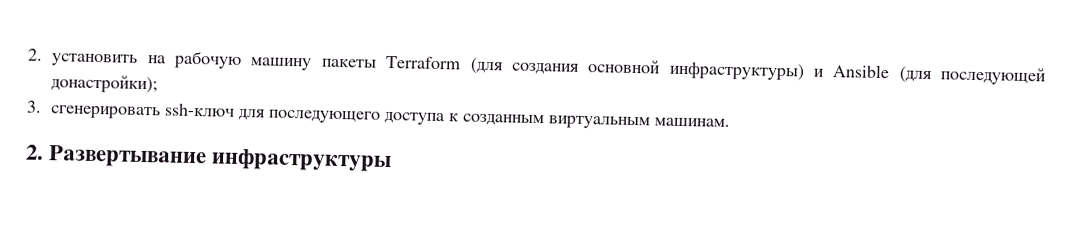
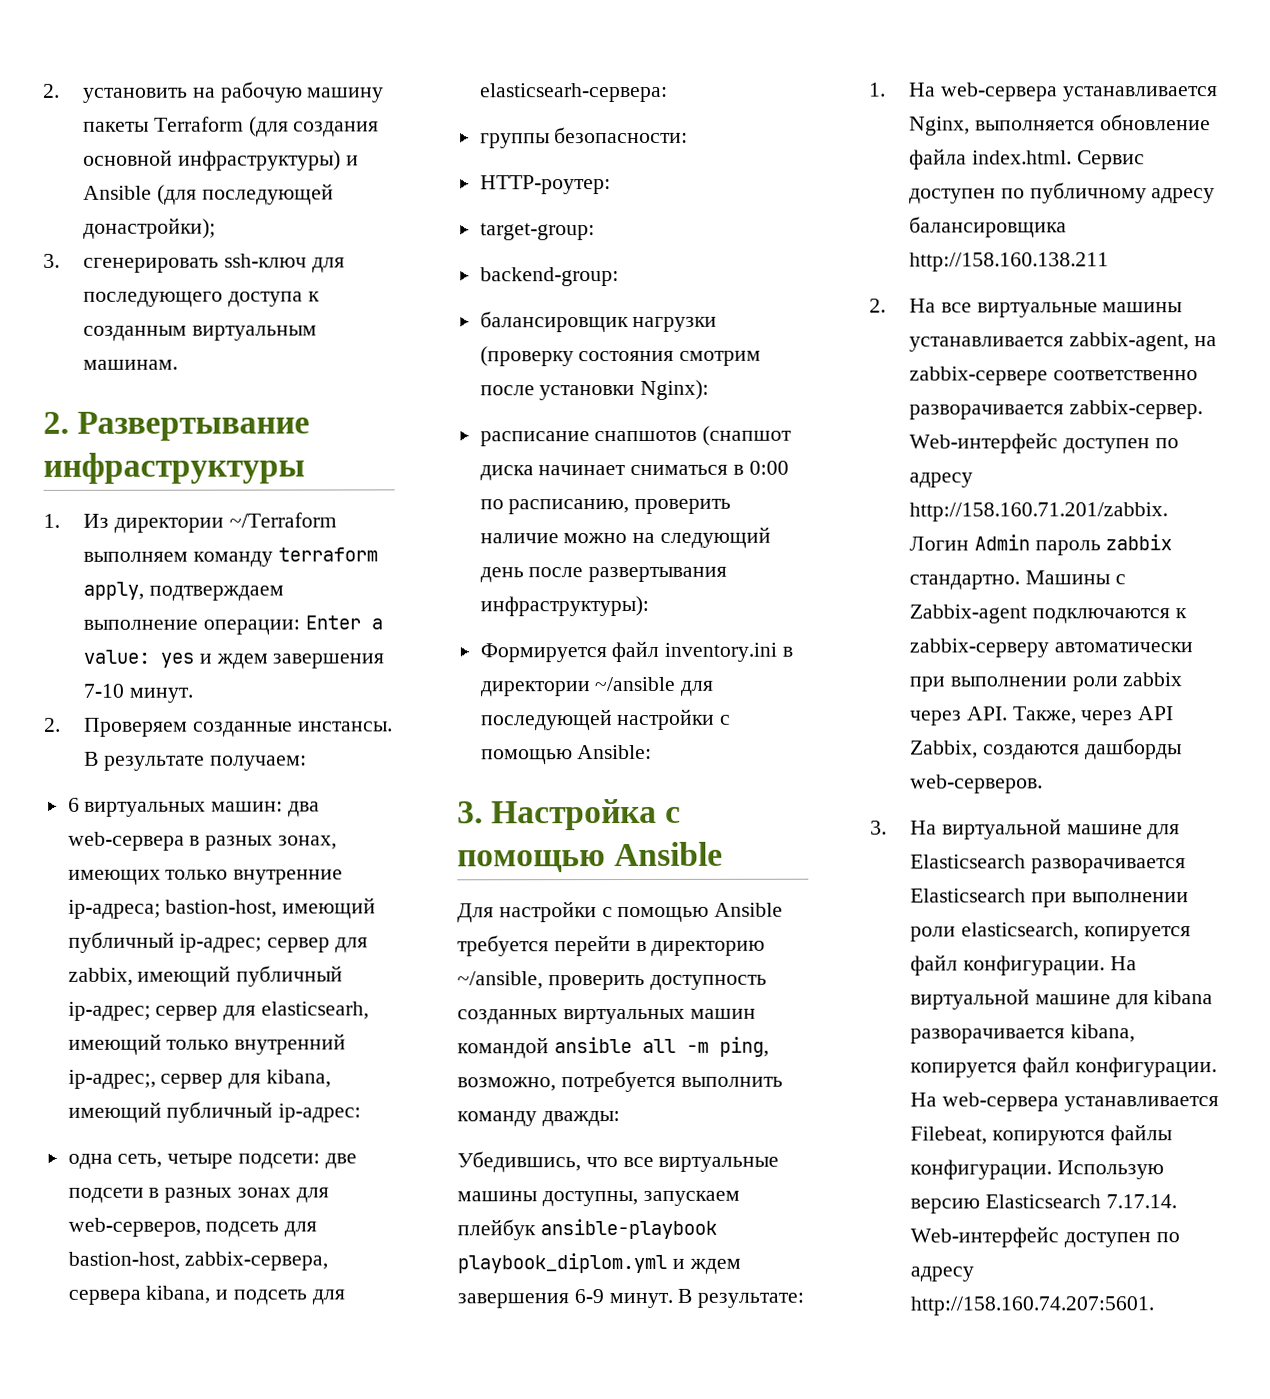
(393, 160) none -> [43,512,337,533] [82,547,378,567] [82,581,284,601] [82,615,383,635] [82,649,385,669] [82,683,194,703] [44,717,393,737] [83,751,307,771] [67,797,321,817] [67,831,338,851] [67,869,344,885] [67,897,377,919] [67,931,369,953] [67,965,344,987] [67,1001,370,1021] [67,1033,347,1055] [67,1069,332,1089] [67,1101,362,1123] [67,1153,357,1169] [67,1187,329,1203] [67,1217,318,1237] [67,1251,329,1271] [67,1285,345,1305] [479,82,668,103] [479,126,689,149] [479,175,611,195] [479,223,595,241] [479,267,619,287] [479,311,718,333] [479,346,762,367] [479,379,710,401] [479,425,793,447] [479,460,789,481] [479,498,732,515] [479,526,772,548] [479,566,728,583] [479,595,649,617] [479,640,794,663] [479,676,714,697] [480,708,732,731] [480,744,653,765] [457,798,682,831] [457,841,724,873] [457,901,784,923] [457,935,766,957] [457,971,767,991] [457,1008,756,1025] [457,1036,769,1059] [457,1070,783,1093] [457,1111,620,1127] [457,1151,780,1173] [457,1190,740,1207] [457,1218,717,1241] [457,1252,741,1274] [457,1288,805,1309] [869,82,1218,102] [908,114,1211,136] [908,148,1145,170] [908,182,1216,204] [908,216,1067,238] [908,252,1109,272] [869,298,1183,318] [908,332,1217,352] [908,366,1198,386] [908,400,1203,420] [908,432,1179,454] [908,472,973,488] [908,502,1168,522] [908,534,1173,556] [908,570,1126,590] [908,604,1187,624] [908,638,1193,658] [908,672,1183,692] [909,706,1175,726] [909,738,1182,760] [909,774,1043,794] [870,818,1181,840] [909,854,1186,874] [909,888,1189,908] [909,922,1191,942] [909,954,1137,976] [909,988,1214,1010] [909,1024,1135,1044] [909,1056,1217,1078] [909,1092,1219,1112] [909,1124,1172,1146] [909,1159,1164,1180] [909,1194,1177,1214] [909,1226,1180,1248] [909,1266,974,1282] [909,1296,1154,1316] // 1. Из директории ~/Terraform выполняем команду terraform apply, подтверждаем выполнение операции: Enter a value: yes и ждем завершения 7-10 минут. // 2. Проверяем созданные инстансы. В результате получаем: // 6 виртуальных машин: два web-сервера в разных зонах, имеющих только внутренние ip-адреса; bastion-host, имеющий публичный ip-адрес; сервер для zabbix, имеющий публичный ip-адрес; сервер для elasticsearh, имеющий только внутренний ip-адрес;, сервер для kibana, имеющий публичный ip-адрес: // одна сеть, четыре подсети: две подсети в разных зонах для web-серверов, подсеть для bastion-host, zabbix-сервера, сервера kibana, и подсеть для elasticsearh-сервера: // группы безопасности: // HTTP-роутер: // target-group: // backend-group: // балансировщик нагрузки (проверку состояния смотрим после установки Nginx): // расписание снапшотов (снапшот диска начинает сниматься в 0:00 по расписанию, проверить наличие можно на следующий день после развертывания инфраструктуры): // Формируется файл inventory.ini в директории ~/ansible для последующей настройки с помощью Ansible: // 3. Настройка с помощью Ansible // Для настройки с помощью Ansible требуется перейти в директорию ~/ansible, проверить доступность созданных виртуальных машин командой ansible all -m ping, возможно, потребуется выполнить команду дважды: // Убедившись, что все виртуальные машины доступны, запускаем плейбук ansible-playbook playbook_diplom.yml и ждем завершения 6-9 минут. В результате: // 1. На web-сервера устанавливается Nginx, выполняется обновление файла index.html. Сервис доступен по публичному адресу балансировщика http://158.160.138.211 // 2. На все виртуальные машины устанавливается zabbix-agent, на zabbix-сервере соответственно разворачивается zabbix-сервер. Web-интерфейс доступен по адресу http://158.160.71.201/zabbix. Логин Admin пароль zabbix стандартно. Машины с Zabbix-agent подключаются к zabbix-серверу автоматически при выполнении роли zabbix через API. Также, через API Zabbix, создаются дашборды web-серверов. // 3. На виртуальной машине для Elasticsearch разворачивается Elasticsearch при выполнении роли elasticsearch, копируется файл конфигурации. На виртуальной машине для kibana разворачивается kibana, копируется файл конфигурации. На web-сервера устанавливается Filebeat, копируются файлы конфигурации. Использую версию Elasticsearch 7.17.14. Web-интерфейс доступен по адресу http://158.160.74.207:5601.

